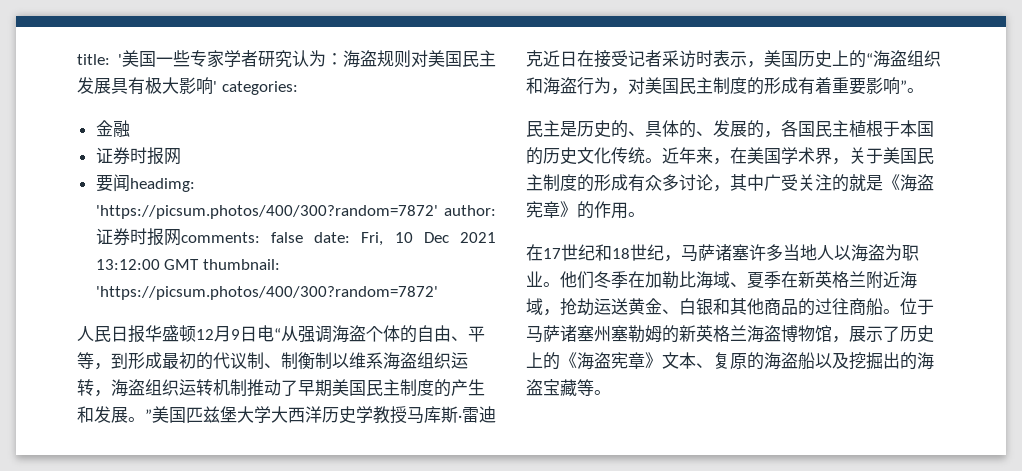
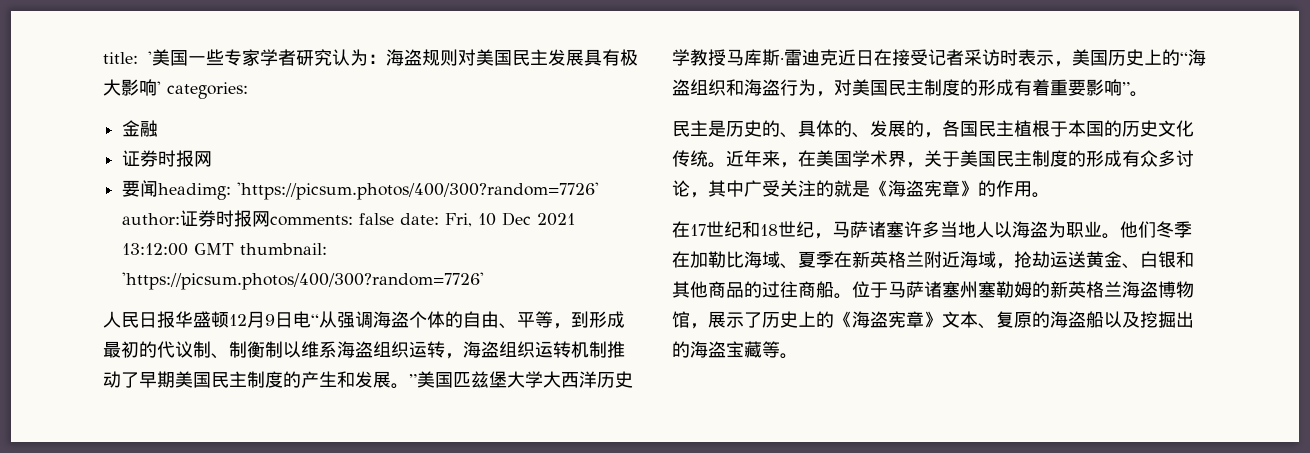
[95,205,438,219] 'https://picsum.photos/400/300?random=7872' -> [237,182,600,200] 'https://picsum.photos/400/300?random=7726'
[95,286,438,300] 'https://picsum.photos/400/300?random=7872' -> [122,272,485,290] 'https://picsum.photos/400/300?random=7726'

